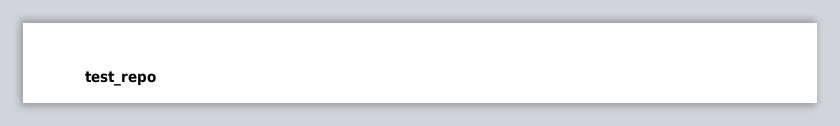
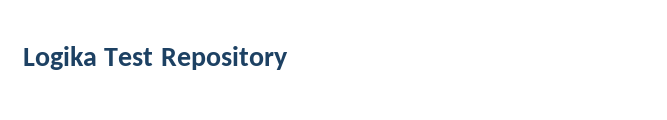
[85,71,156,86] test_repo -> [23,46,288,70] Logika Test Repository

